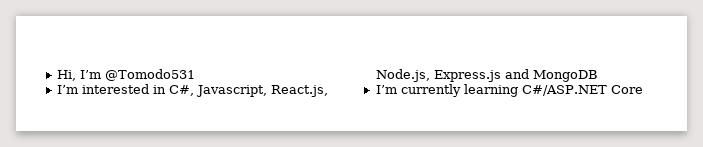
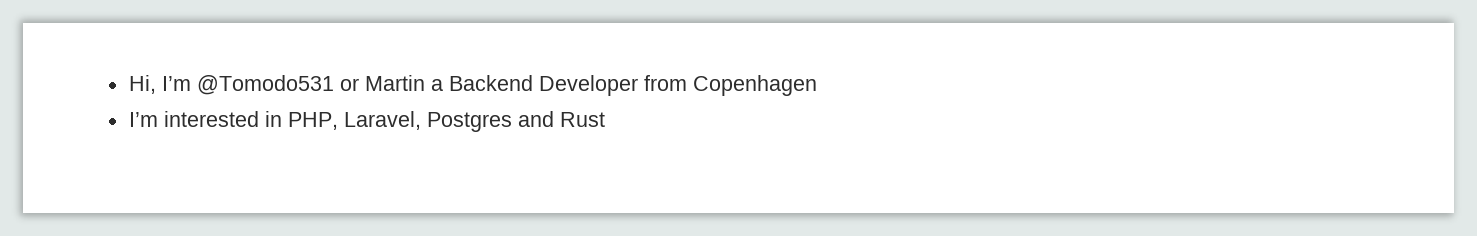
[56,84,328,97] [375,69,598,82] [375,84,643,97] // I’m interested in C#, Javascript, React.js, Node.js, Express.js and MongoDB // I’m currently learning C#/ASP.NET Core -> [339,75,817,96] [128,111,605,132] or Martin a Backend Developer from Copenhagen // I’m interested in PHP, Laravel, Postgres and Rust

